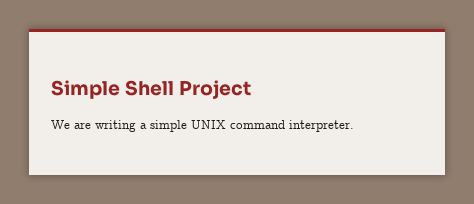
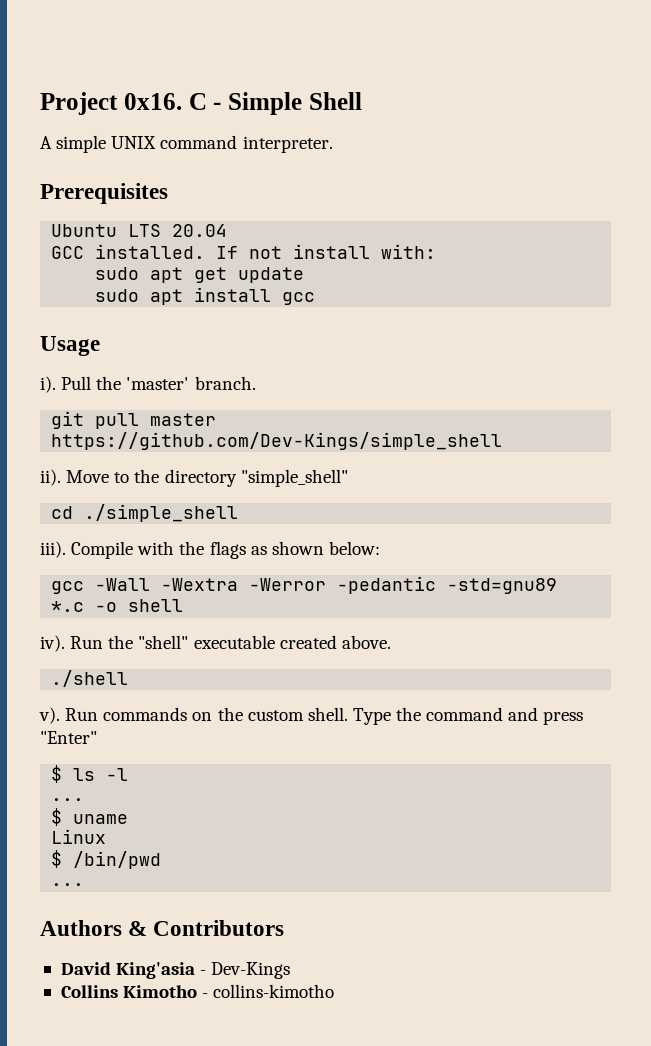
[51,80,252,99] [51,120,354,132] Simple Shell Project // We are writing a simple UNIX command interpreter. -> [40,92,362,115] [40,135,333,153] [40,183,168,204] [51,224,228,237] [51,244,437,259] [95,267,305,283] [95,287,316,305] [40,336,100,356] [40,376,256,393] [51,411,217,429] [51,432,503,450] [40,469,348,487] [51,504,239,522] [40,541,380,559] [51,576,558,594] [51,599,184,612] [40,635,391,652] [51,670,129,687] [39,707,584,725] [40,731,97,744] [51,765,129,783] [51,798,85,801] [51,808,129,826] [51,829,107,844] [51,850,162,869] [51,883,85,886] [40,920,285,936] [60,962,291,979] [60,984,335,998] Project 0x16. C - Simple Shell // A simple UNIX command interpreter. // Prerequisites // Ubuntu LTS 20.04 // GCC installed. If not install with: // sudo apt get update // sudo apt install gcc // Usage // i). Pull the 'master' branch. // git pull master https://github.com/Dev-Kings/simple_shell // ii). Move to the directory "simple_shell" // cd ./simple_shell // iii). Compile with the flags as shown below: // gcc -Wall -Wextra -Werror -pedantic -std=gnu89 *.c -o shell // iv). Run the "shell" executable created above. // ./shell // v). Run commands on the custom shell. Type the command and press "Enter" // $ ls -l // ... // $ uname // Linux // $ /bin/pwd // ... // Authors & Contributors // David King'asia - Dev-Kings // Collins Kimotho - collins-kimotho

